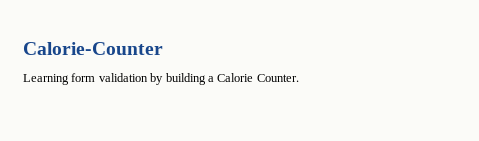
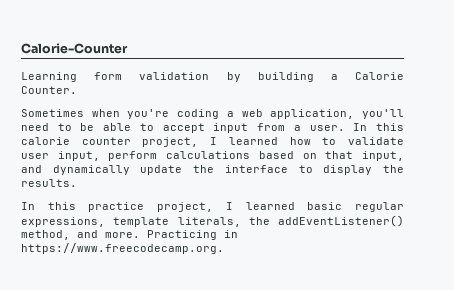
(299, 78) none -> [21,109,405,119] [21,123,405,133] [21,137,405,147] [21,151,405,161] [21,165,405,175] [21,179,77,187] [21,202,404,212] [21,215,404,227] [21,230,238,240] [21,243,224,254] // Sometimes when you're coding a web application, you'll need to be able to accept input from a user. In this calorie counter project, I learned how to validate user input, perform calculations based on that input, and dynamically update the interface to display the results. // In this practice project, I learned basic regular expressions, template literals, the addEventListener() method, and more. Practicing in https://www.freecodecamp.org.

